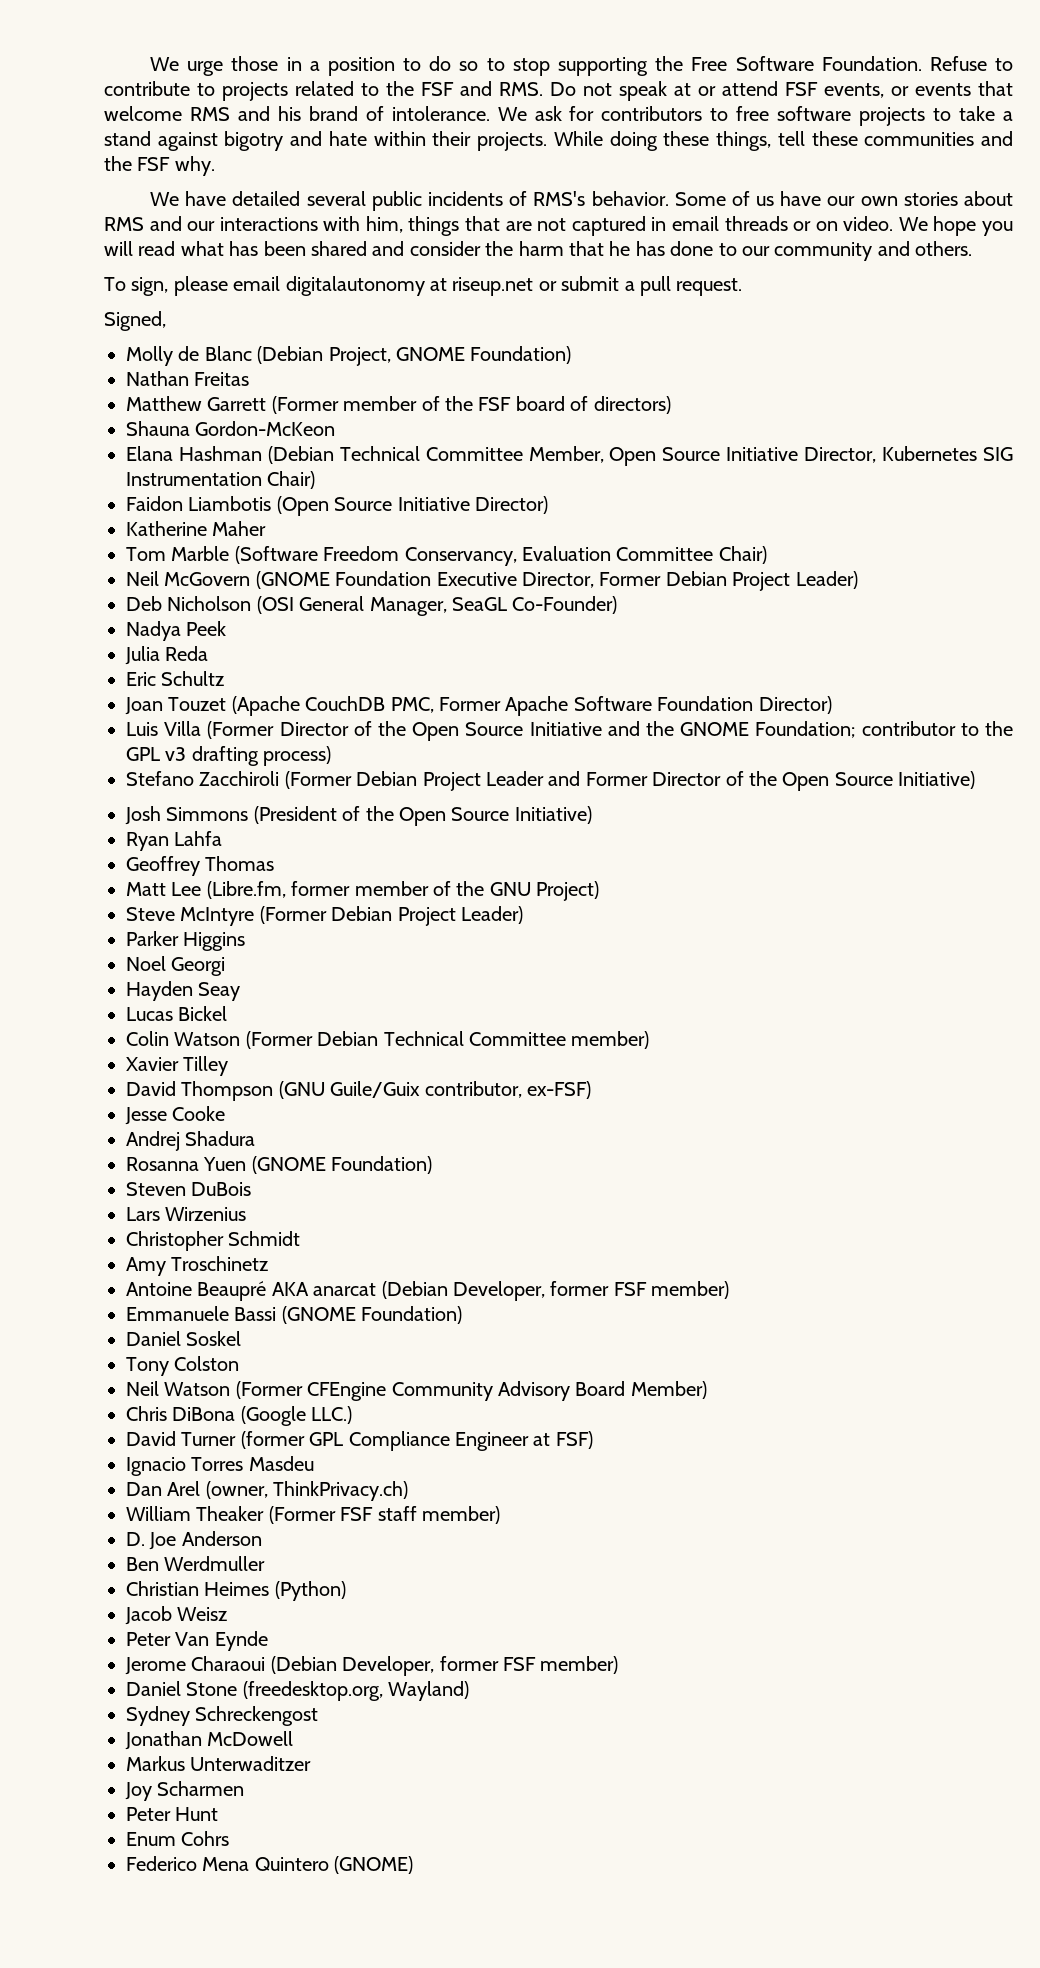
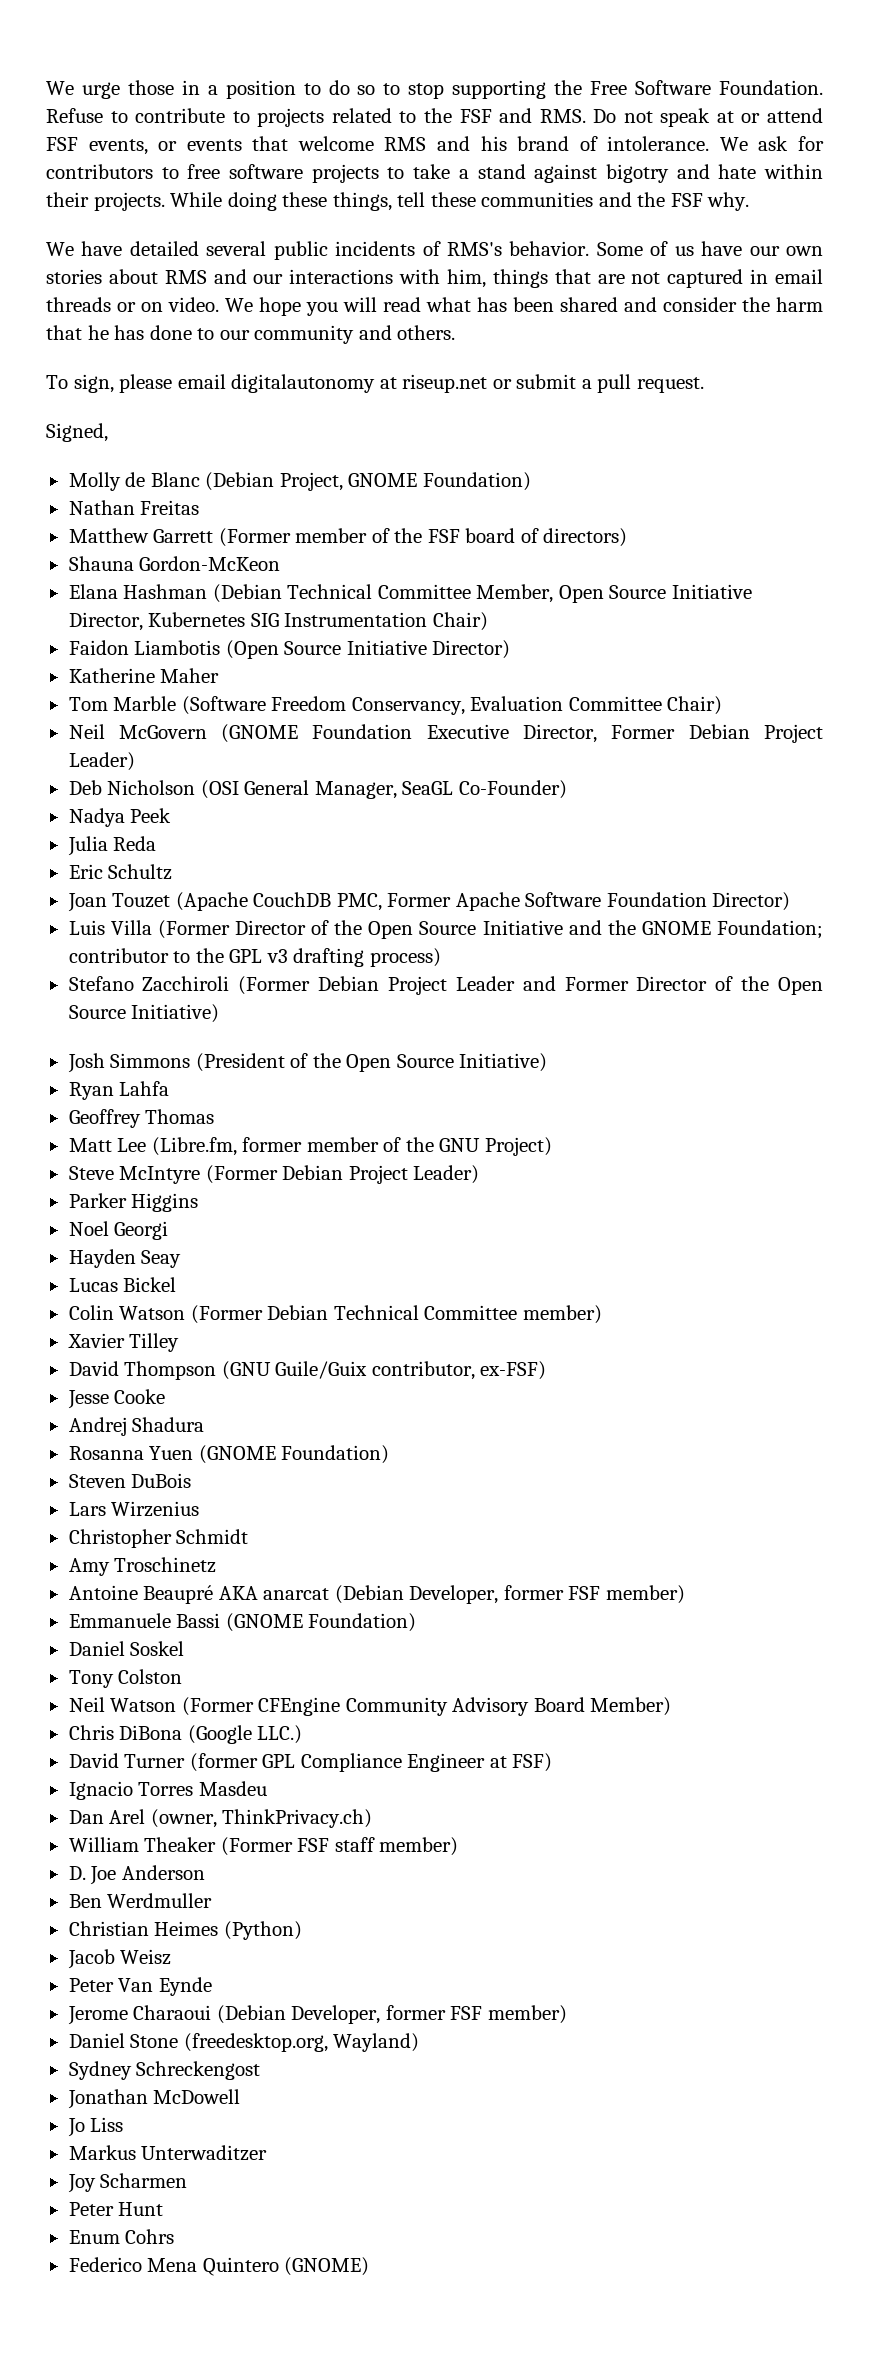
(294, 1738) none -> [67,2117,124,2137] // Jo Liss

